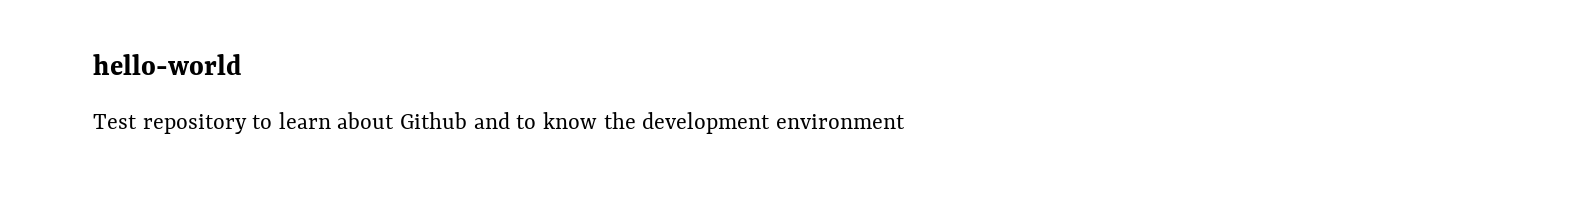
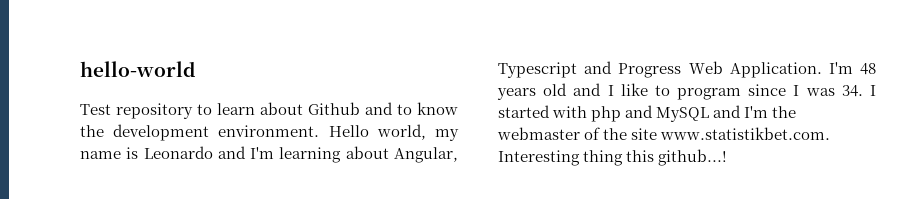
[775,114,905,129] environment -> [218,124,459,141] [80,146,458,163] [498,61,876,78] [497,83,876,100] [498,105,797,122] [497,127,831,140] [498,149,728,166] environment. Hello world, my name is Leonardo and I'm learning about Angular, Typescript and Progress Web Application. I'm 48 years old and I like to program since I was 34. I started with php and MySQL and I'm the webmaster of the site www.statistikbet.com. Interesting thing this github...!

